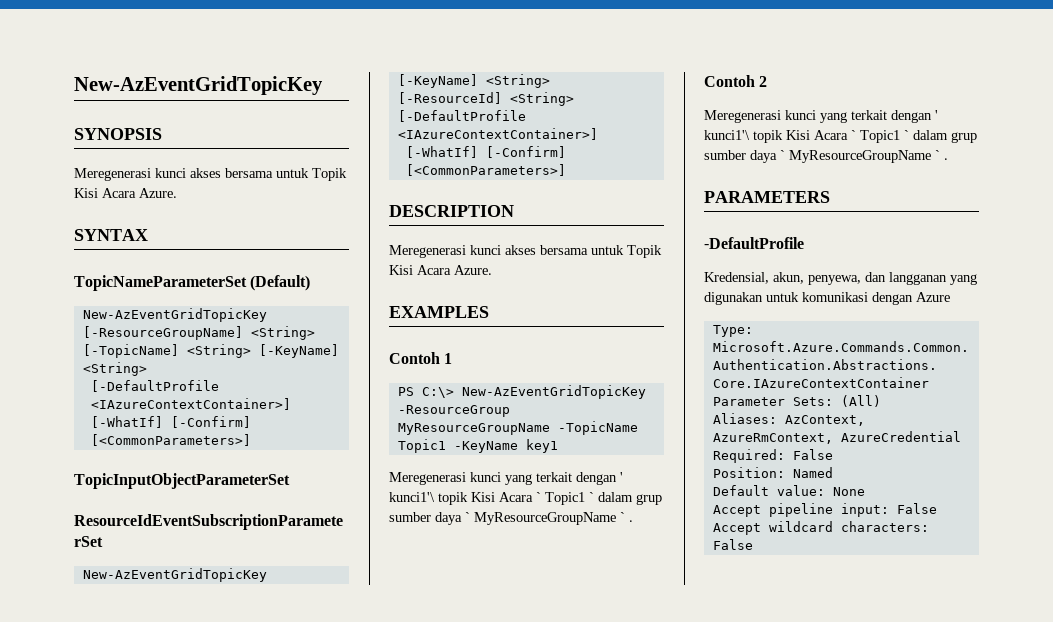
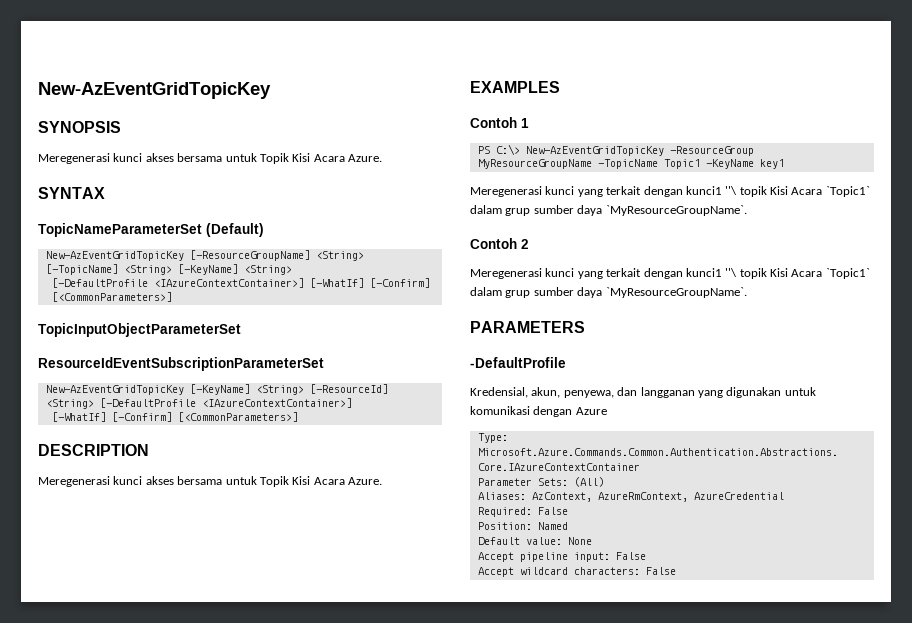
[620,472,623,482] [389,492,662,505] [389,512,633,525] ' kunci1'\ topik Kisi Acara ` Topic1 ` dalam grup sumber daya ` MyResourceGroupName ` . -> [685,186,870,197] [470,205,747,216] kunci1 ''\ topik Kisi Acara `Topic1` dalam grup sumber daya `MyResourceGroupName`.
[935,110,938,120] [704,130,977,143] [704,150,948,163] ' kunci1'\ topik Kisi Acara ` Topic1 ` dalam grup sumber daya ` MyResourceGroupName ` . -> [685,268,870,279] [470,287,747,298] kunci1 ''\ topik Kisi Acara `Topic1` dalam grup sumber daya `MyResourceGroupName`.

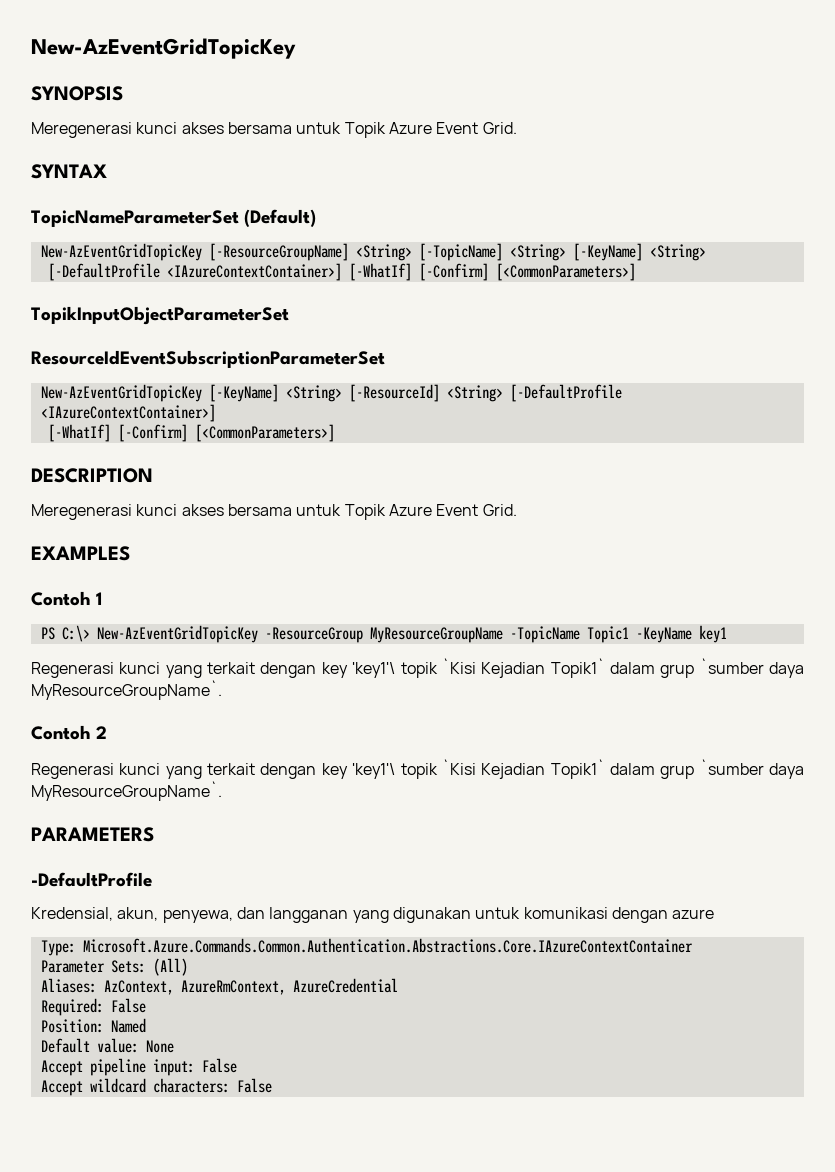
[292,153,382,162] Kisi Acara Azure. -> [388,122,517,134] Azure Event Grid.
[38,323,241,337] TopicInputObjectParameterSet -> [31,306,289,325] TopikInputObjectParameterSet
[292,476,382,485] Kisi Acara Azure. -> [388,504,517,516] Azure Event Grid.
[470,186,870,197] [470,205,747,216] Meregenerasi kunci yang terkait dengan kunci1 ''\ topik Kisi Acara `Topic1` dalam grup sumber daya `MyResourceGroupName`. -> [31,658,804,678] [31,680,222,700] Regenerasi kunci yang terkait dengan key 'key1'\ topik `Kisi Kejadian Topik1` dalam grup `sumber daya MyResourceGroupName`.
[470,268,870,279] [470,287,747,298] Meregenerasi kunci yang terkait dengan kunci1 ''\ topik Kisi Acara `Topic1` dalam grup sumber daya `MyResourceGroupName`. -> [31,759,804,779] [31,781,222,801] Regenerasi kunci yang terkait dengan key 'key1'\ topik `Kisi Kejadian Topik1` dalam grup `sumber daya MyResourceGroupName`.
[575,407,607,415] Azure -> [672,909,715,919] azure

